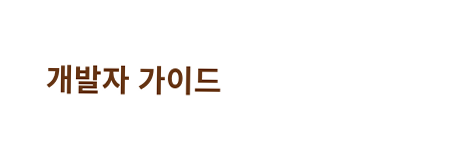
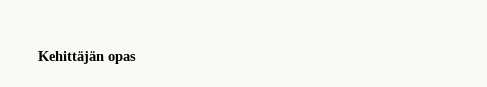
[45,63,224,96] 개발자 가이드 -> [38,51,136,64] Kehittäjän opas

